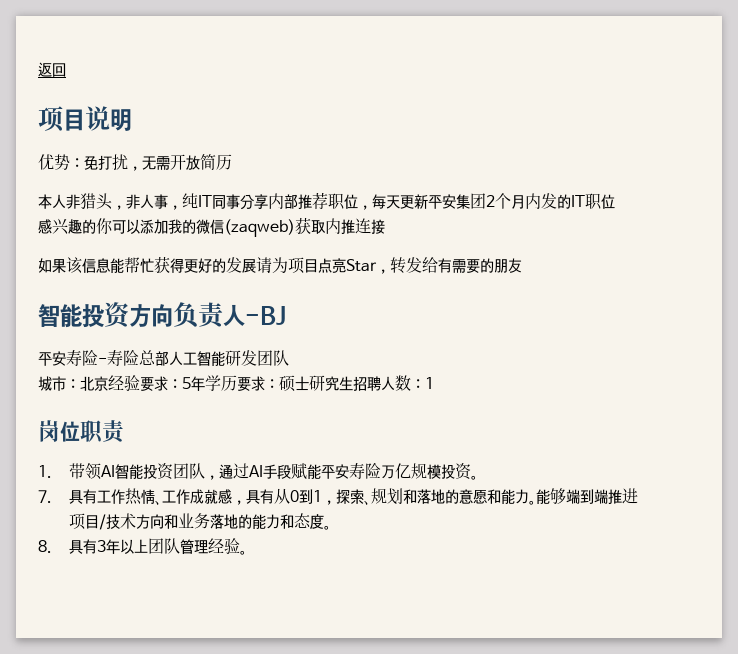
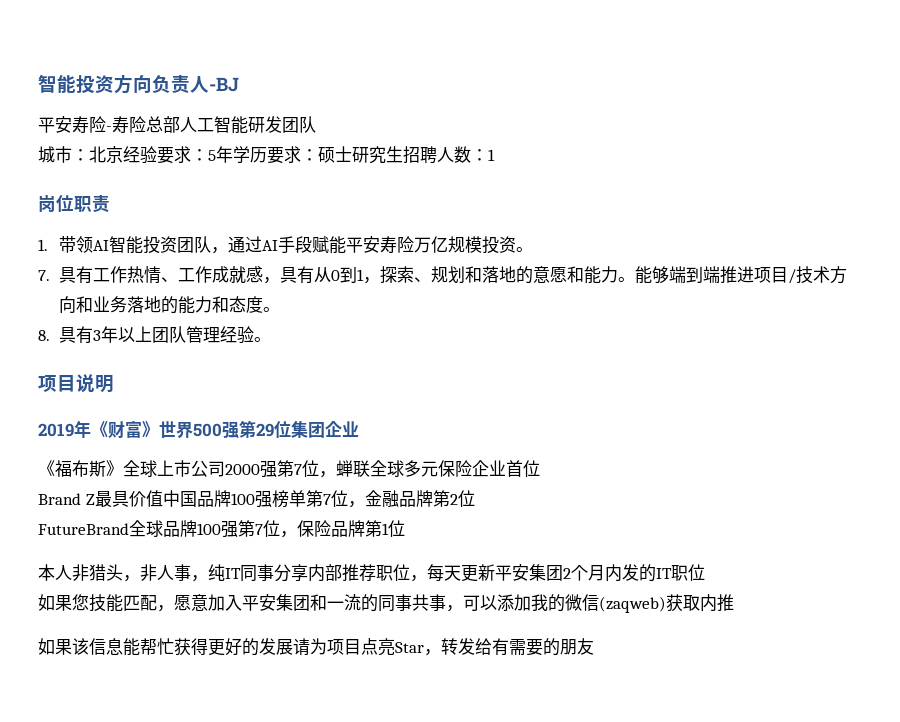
[38,62,66,77] [38,106,132,132] [38,154,232,171] [38,192,615,210] [38,217,385,237] [38,256,522,274] 返回 // 项目说明 // 优势：免打扰，无需开放简历 // 本人非猎头，非人事，纯IT同事分享内部推荐职位，每天更新平安集团2个月内发的IT职位 // 感兴趣的你可以添加我的微信(zaqweb)获取内推连接 // 如果该信息能帮忙获得更好的发展请为项目点亮Star，转发给有需要的朋友 // -> (38, 83) none
(247, 552) none -> [38,374,114,393] [38,420,359,439] [38,460,540,478] [38,490,475,508] [38,520,405,538] [38,564,705,582] [38,594,734,613] [38,638,594,656] // 项目说明 // 2019年《财富》世界500强第29位集团企业 // 《福布斯》全球上市公司2000强第7位，蝉联全球多元保险企业首位 // Brand Z最具价值中国品牌100强榜单第7位，金融品牌第2位 // FutureBrand全球品牌100强第7位，保险品牌第1位 // 本人非猎头，非人事，纯IT同事分享内部推荐职位，每天更新平安集团2个月内发的IT职位 // 如果您技能匹配，愿意加入平安集团和一流的同事共事，可以添加我的微信(zaqweb)获取内推 // 如果该信息能帮忙获得更好的发展请为项目点亮Star，转发给有需要的朋友

